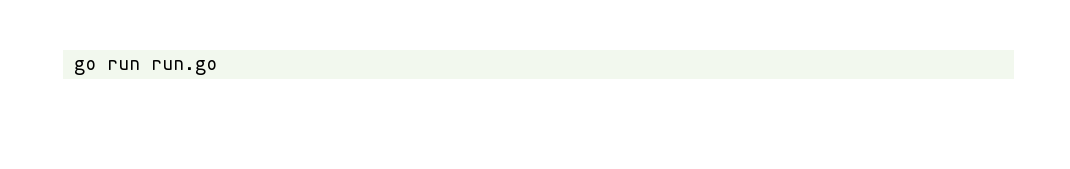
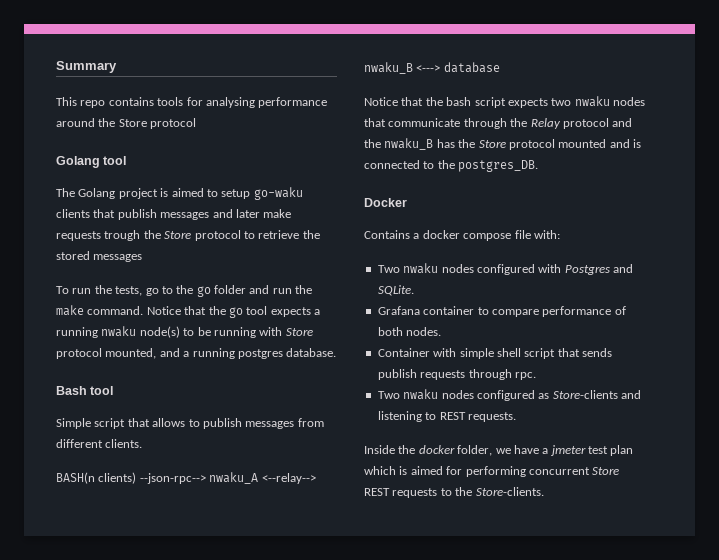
[73,60,217,75] go run run.go -> [56,61,117,73] [56,97,328,108] [56,118,197,129] [56,156,127,168] [56,187,303,200] [56,209,292,220] [56,230,320,241] [56,251,143,262] [56,285,313,297] [56,305,320,318] [56,326,313,338] [56,348,337,359] [56,386,114,395] [56,418,324,429] [56,439,143,448] [56,472,316,484] [364,62,500,74] [364,96,645,108] [364,118,633,129] [364,138,641,150] [364,160,539,172] [364,198,407,207] [364,230,560,241] [377,263,633,275] [377,285,414,296] [377,306,626,317] [377,327,442,336] [377,348,612,359] [377,369,536,380] [377,389,641,401] [377,411,516,422] [364,445,634,456] [364,466,620,477] [364,487,544,498] Summary // This repo contains tools for analysing performance around the Store protocol // Golang tool // The Golang project is aimed to setup go-waku clients that publish messages and later make requests trough the Store protocol to retrieve the stored messages // To run the tests, go to the go folder and run the make command. Notice that the go tool expects a running nwaku node(s) to be running with Store protocol mounted, and a running postgres database. // Bash tool // Simple script that allows to publish messages from different clients. // BASH(n clients) --json-rpc--> nwaku_A <--relay--> nwaku_B <---> database // Notice that the bash script expects two nwaku nodes that communicate through the Relay protocol and the nwaku_B has the Store protocol mounted and is connected to the postgres_DB. // Docker // Contains a docker compose file with: // Two nwaku nodes configured with Postgres and SQLite. // Grafana container to compare performance of both nodes. // Container with simple shell script that sends publish requests through rpc. // Two nwaku nodes configured as Store-clients and listening to REST requests. // Inside the docker folder, we have a jmeter test plan which is aimed for performing concurrent Store REST requests to the Store-clients.

